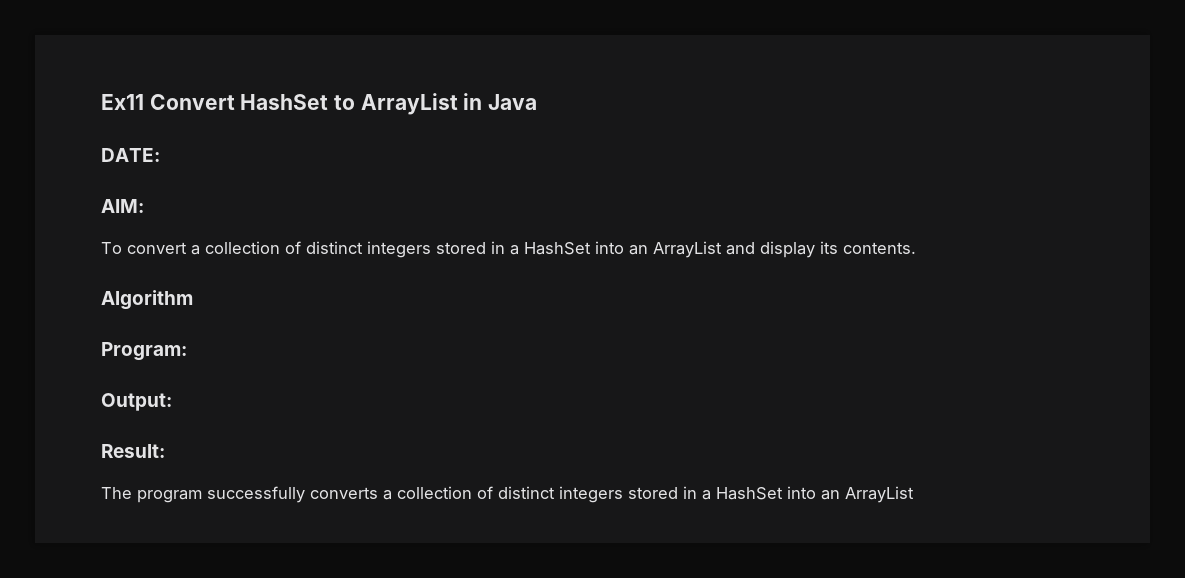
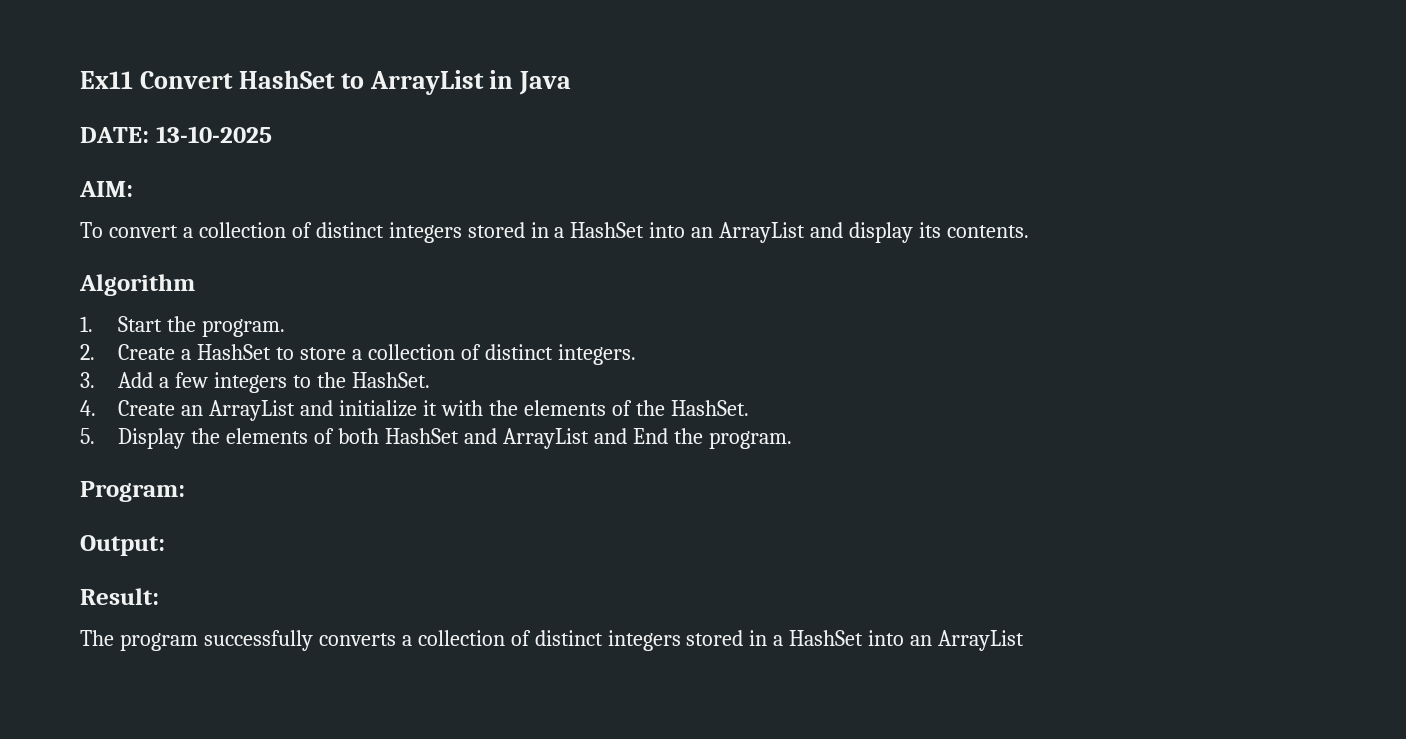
(160, 155) none -> [155,126,272,143] 13-10-2025
(193, 300) none -> [80,316,286,337] [80,344,636,365] [80,372,430,393] [80,400,749,421] [80,428,792,449] // 1. Start the program. // 2. Create a HashSet to store a collection of distinct integers. // 3. Add a few integers to the HashSet. // 4. Create an ArrayList and initialize it with the elements of the HashSet. // 5. Display the elements of both HashSet and ArrayList and End the program.

